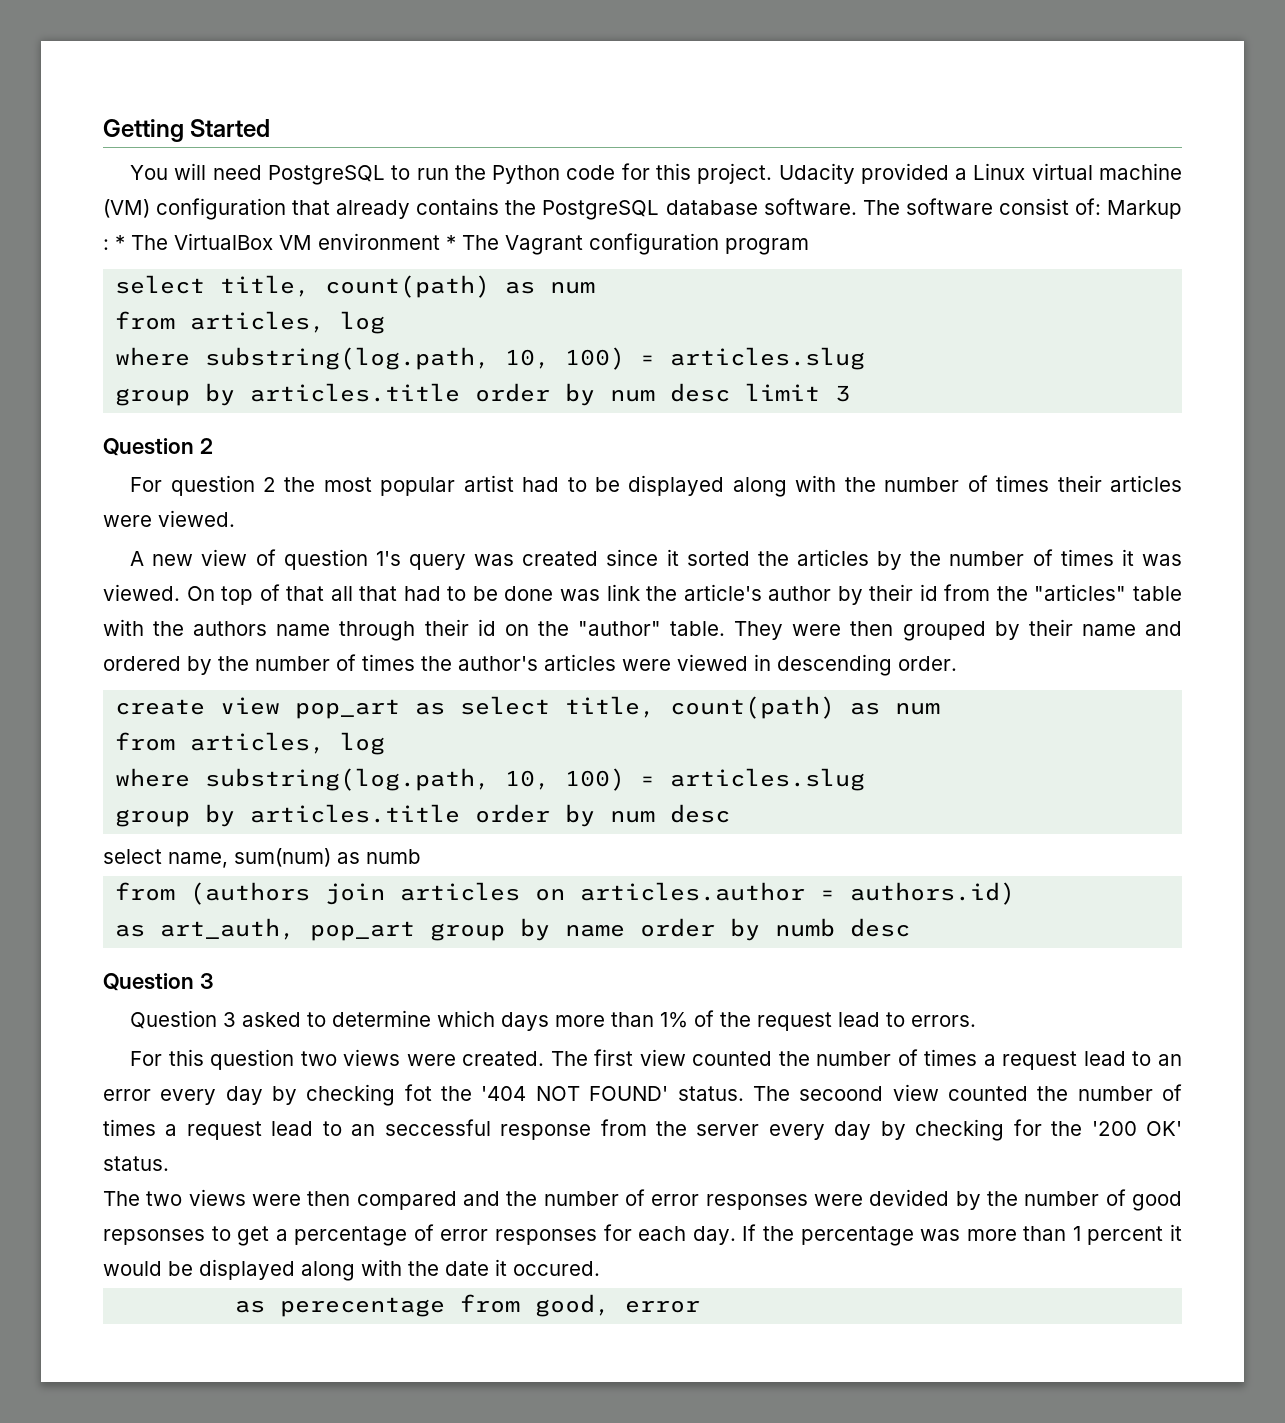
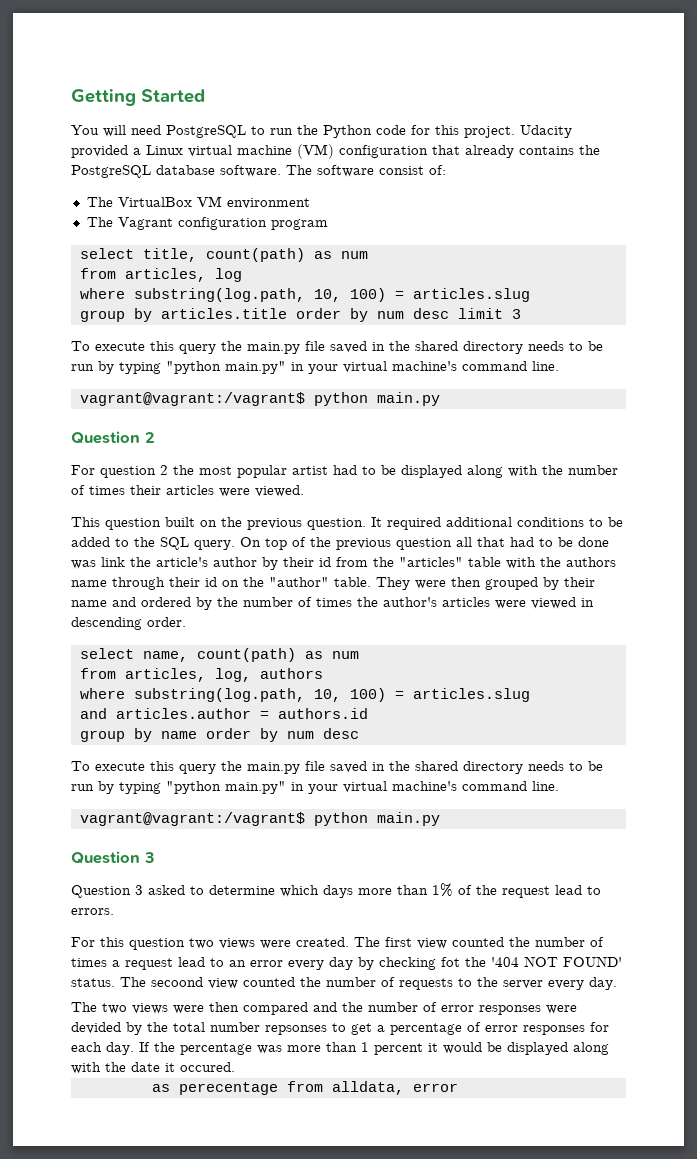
[1107,200,1183,219] [103,235,125,250] Markup : * -> (446, 170) //
[446,235,456,250] * -> (310, 203) //
(851, 393) none -> [71,341,603,354] [71,361,559,374] [79,392,440,406] // To execute this query the main.py file saved in the shared directory needs to be run by typing "python main.py" in your virtual machine's command line. // vagrant@vagrant:/vagrant$ python main.py
[130,549,1182,570] [103,584,325,605] A new view of question 1's query was created since it sorted the articles by the number of times it was viewed. On top of that -> [71,517,623,530] [71,537,452,550] This question built on the previous question. It required additional conditions to be added to the SQL query. On top of the previous question
[115,696,941,719] [115,732,386,755] [115,768,866,791] [115,804,461,827] create view pop_art as select title, count(path) as num // from articles, log // where substring(log.path, 10, 100) = articles.slug // group by articles.title -> [79,648,359,662] [79,668,323,682] [79,688,530,702] [79,708,368,719] [79,728,197,742] select name, count(path) as num // from articles, log, authors // where substring(log.path, 10, 100) = articles.slug // and articles.author = authors.id // group by name
[103,848,421,868] [115,882,1016,905] [115,918,911,941] select name, sum(num) as numb // from (authors join articles on articles.author = authors.id) // as art_auth, pop_art group by name order by numb desc -> [71,761,603,774] [71,781,559,794] [79,812,440,826] To execute this query the main.py file saved in the shared directory needs to be run by typing "python main.py" in your virtual machine's command line. // vagrant@vagrant:/vagrant$ python main.py
[103,1119,1182,1141] [103,1156,169,1171] times a request lead to an seccessful response from the server every day by checking for the '200 OK' status. -> [399,977,617,990] requests to the server every day.
[1024,1189,1183,1211] number of good -> [173,1022,260,1032] total number
[535,1294,611,1317] good, -> [331,1081,404,1095] alldata,

